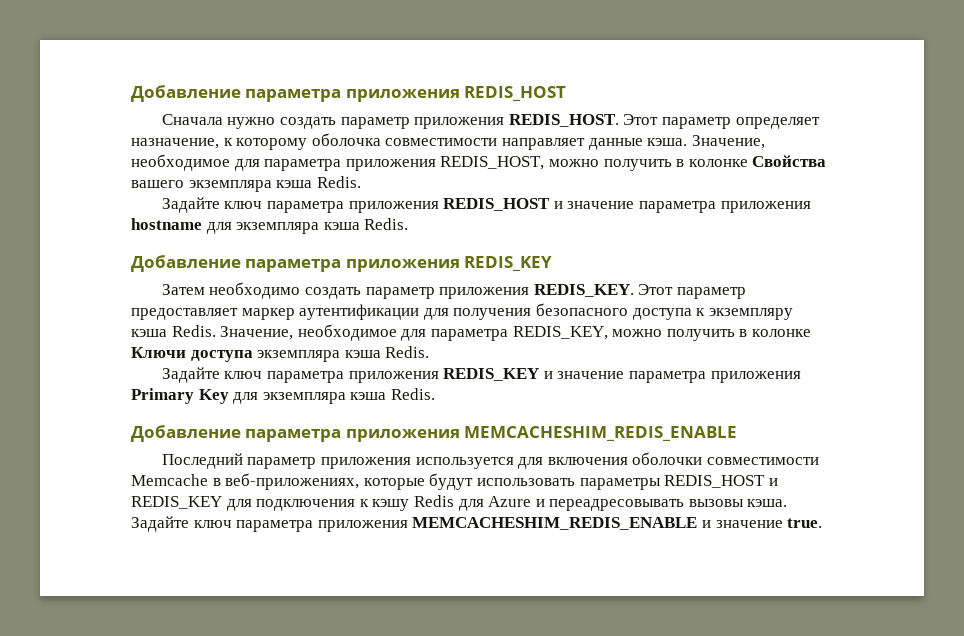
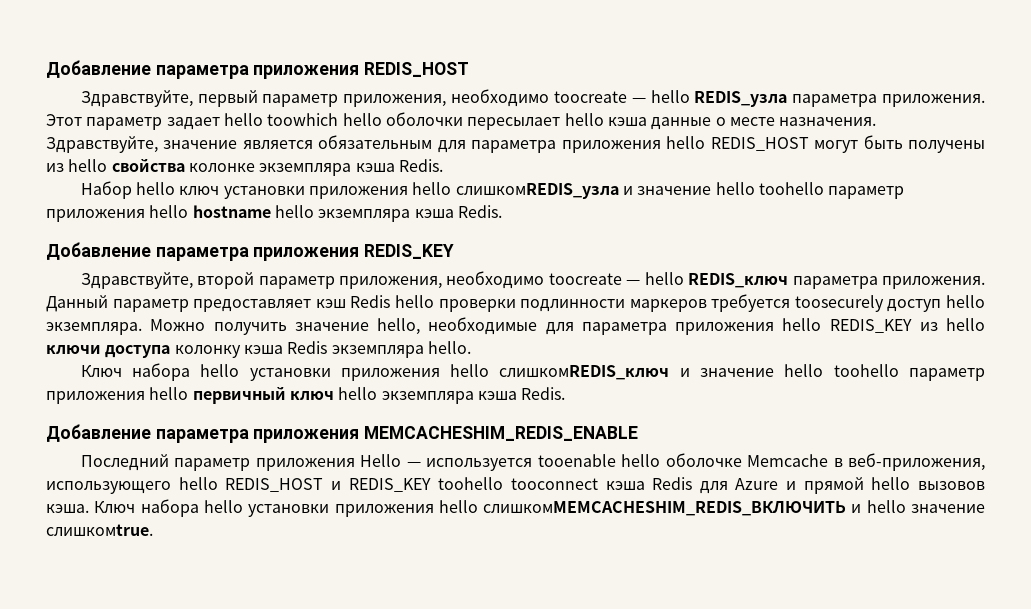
[161,114,820,129] [131,133,765,150] [131,154,827,171] [131,176,361,192] [161,197,811,213] [131,218,232,234] Сначала нужно создать параметр приложения REDIS_HOST. Этот параметр определяет назначение, к которому оболочка совместимости направляет данные кэша. Значение, необходимое для параметра приложения REDIS_HOST, можно получить в колонке Свойства вашего экземпляра кэша Redis. // Задайте ключ параметра приложения REDIS_HOST и значение параметра приложения hostname для -> [80,89,985,107] [46,112,877,130] [46,135,986,153] [46,159,443,176] [80,181,905,199] [46,205,314,222] Здравствуйте, первый параметр приложения, необходимо toocreate — hello REDIS_узла параметра приложения. Этот параметр задает hello toowhich hello оболочки пересылает hello кэша данные о месте назначения. Здравствуйте, значение является обязательным для параметра приложения hello REDIS_HOST могут быть получены из hello свойства колонке экземпляра кэша Redis. // Набор hello ключ установки приложения hello слишкомREDIS_узла и значение hello toohello параметр приложения hello hostname hello
[161,282,746,299] [131,303,793,320] [131,324,811,341] [131,346,430,362] [161,367,801,383] [131,388,259,404] Затем необходимо создать параметр приложения REDIS_KEY. Этот параметр предоставляет маркер аутентификации для получения безопасного доступа к экземпляру кэша Redis. Значение, необходимое для параметра REDIS_KEY, можно получить в колонке Ключи доступа экземпляра кэша Redis. // Задайте ключ параметра приложения REDIS_KEY и значение параметра приложения Primary Key для -> [80,271,985,289] [46,294,986,312] [46,317,985,335] [46,341,471,358] [80,363,986,381] [46,387,378,404] Здравствуйте, второй параметр приложения, необходимо toocreate — hello REDIS_ключ параметра приложения. Данный параметр предоставляет кэш Redis hello проверки подлинности маркеров требуется toosecurely доступ hello экземпляра. Можно получить значение hello, необходимые для параметра приложения hello REDIS_KEY из hello ключи доступа колонку кэша Redis экземпляра hello. // Ключ набора hello установки приложения hello слишкомREDIS_ключ и значение hello toohello параметр приложения hello первичный ключ hello
[415,452,819,469] [131,473,778,490] [131,495,788,511] [131,516,823,532] используется для включения оболочки совместимости Memcache в веб-приложениях, которые будут использовать параметры REDIS_HOST и REDIS_KEY для подключения к кэшу Redis для Azure и переадресовывать вызовы кэша. Задайте ключ параметра приложения MEMCACHESHIM_REDIS_ENABLE и значение true. -> [360,453,985,471] [46,477,985,494] [46,499,985,517] [46,524,153,536] Hello — используется tooenable hello оболочке Memcache в веб-приложения, использующего hello REDIS_HOST и REDIS_KEY toohello tooconnect кэша Redis для Azure и прямой hello вызовов кэша. Ключ набора hello установки приложения hello слишкомMEMCACHESHIM_REDIS_ВКЛЮЧИТЬ и hello значение слишкомtrue.

